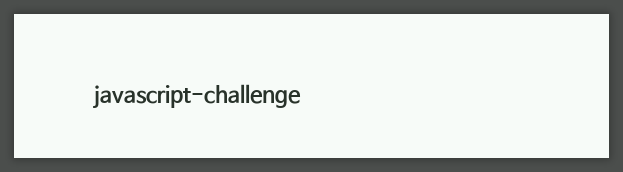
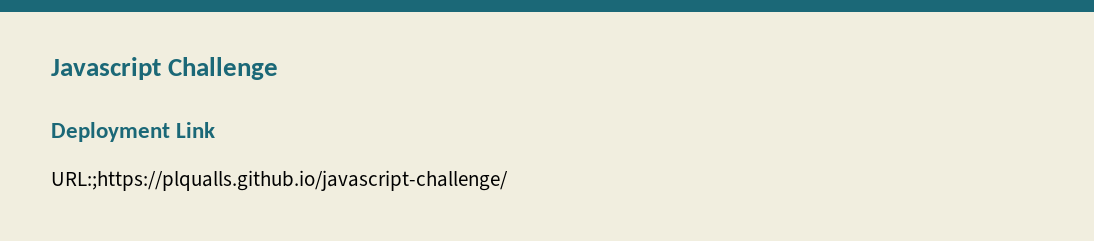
[93,84,301,109] javascript-challenge -> [51,57,279,80] [51,122,216,142] [51,170,508,191] Javascript Challenge // Deployment Link // URL:;https://plqualls.github.io/javascript-challenge/

